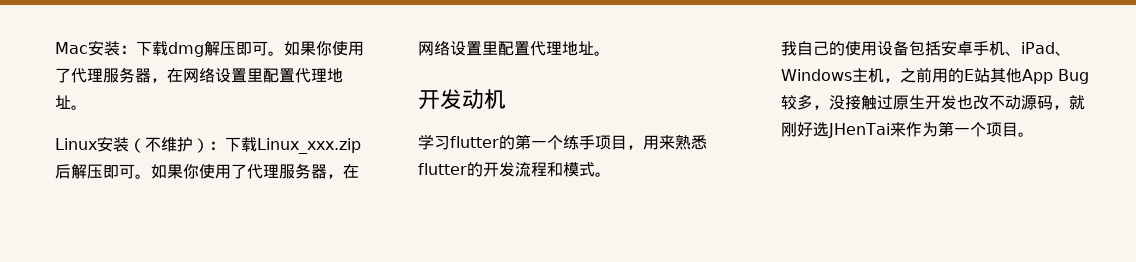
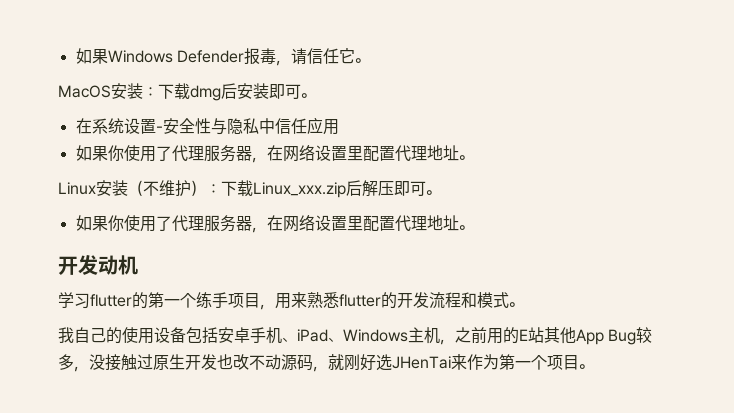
[55,42,88,54] Mac -> [75,48,370,66] [58,85,111,98] 如果Windows Defender报毒，请信任它。 // MacOS
[204,41,284,56] 解压即可。 -> [221,83,316,99] [75,117,339,135] 后安装即可。 // 在系统设置-安全性与隐私中信任应用 //
(151, 176) none -> (441, 192) //

